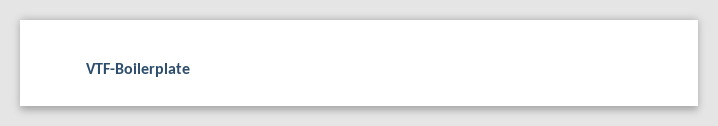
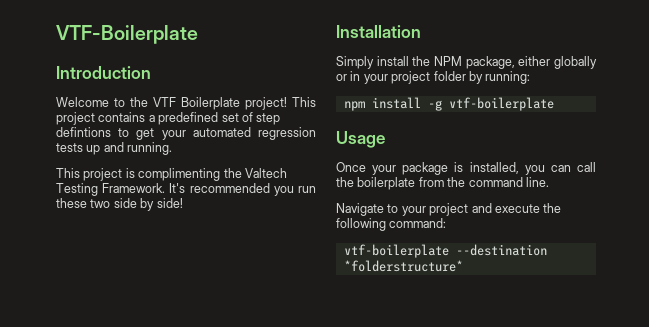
(190, 70) none -> [56,66,151,79] [56,97,316,110] [56,112,281,125] [56,127,316,140] [56,142,173,155] [56,168,287,181] [56,183,316,196] [56,198,183,211] [336,25,421,38] [336,56,597,69] [336,71,531,84] [343,97,554,111] [336,131,385,148] [336,162,596,175] [336,177,549,190] [336,203,562,216] [336,218,447,231] [343,244,547,258] [343,260,463,272] // Introduction // Welcome to the VTF Boilerplate project! This project contains a predefined set of step defintions to get your automated regression tests up and running. // This project is complimenting the Valtech Testing Framework. It's recommended you run these two side by side! // Installation // Simply install the NPM package, either globally or in your project folder by running: // npm install -g vtf-boilerplate // Usage // Once your package is installed, you can call the boilerplate from the command line. // Navigate to your project and execute the following command: // vtf-boilerplate --destination *folderstructure*

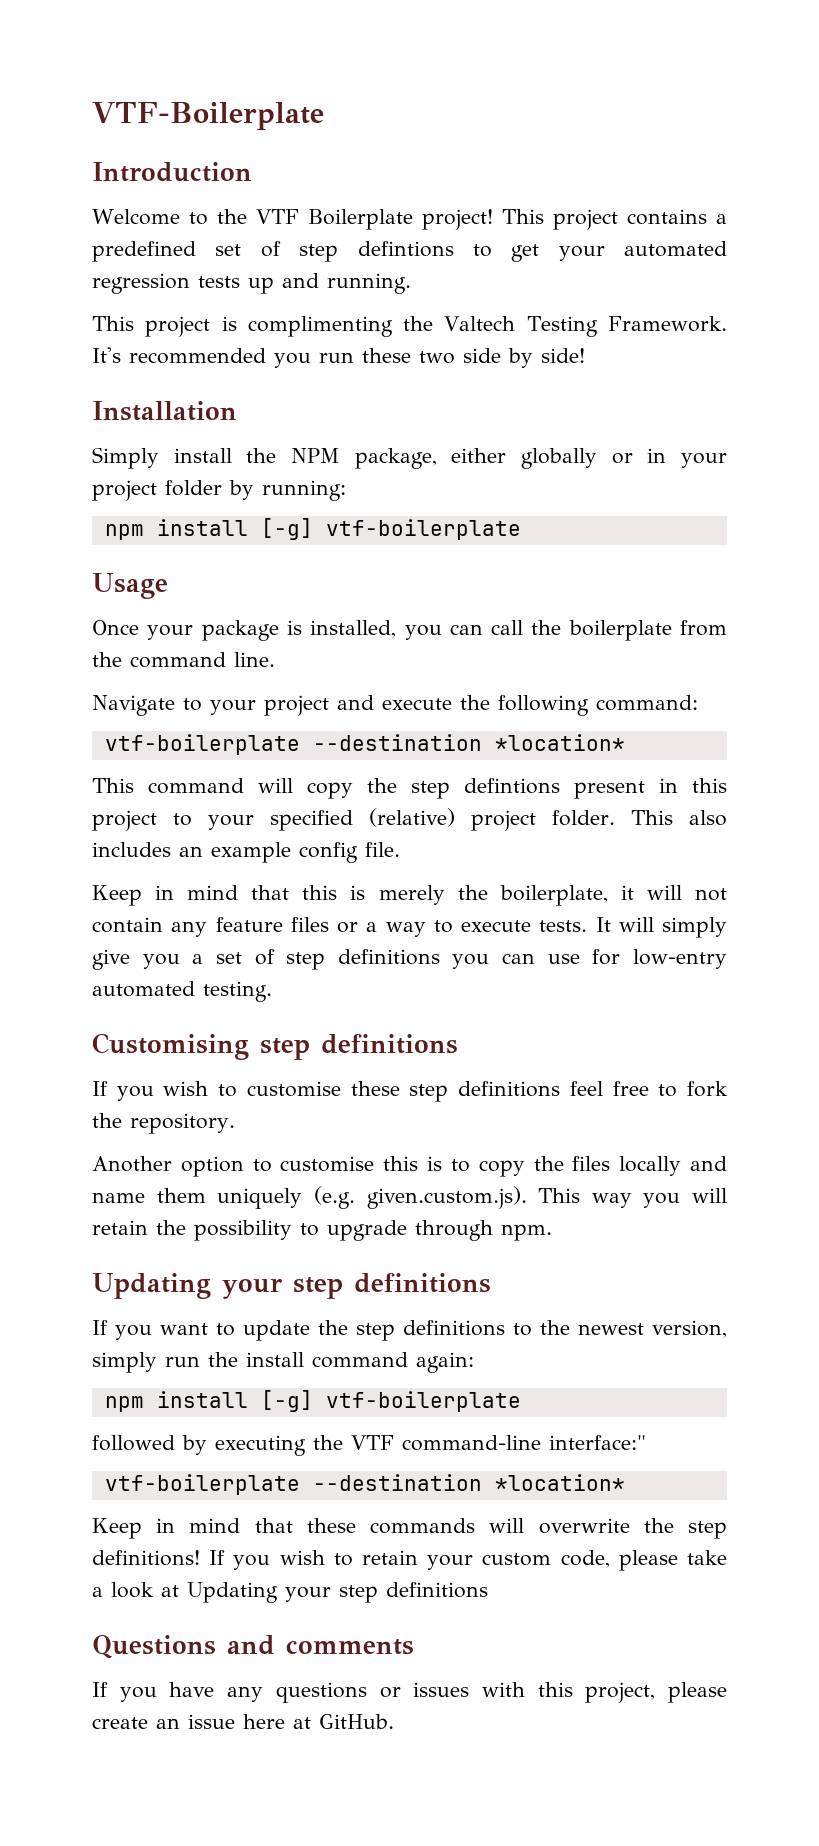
[427,100,442,111] -g -> [260,518,313,540] [-g]
[343,260,463,272] *folderstructure* -> [494,734,625,751] [92,778,727,799] [92,808,727,831] [92,842,400,863] [92,885,727,906] [92,917,727,938] [92,949,727,970] [92,981,272,1002] [92,1033,458,1060] [92,1081,729,1102] [92,1113,235,1134] [92,1156,727,1177] [92,1186,727,1209] [92,1220,552,1241] [92,1273,491,1299] [92,1320,727,1341] [92,1352,474,1373] [104,1390,521,1412] [92,1435,646,1456] [104,1474,625,1495] [92,1518,727,1539] [92,1550,727,1571] [92,1582,488,1603] [92,1635,414,1659] [92,1682,727,1703] [92,1714,394,1729] *location* // This command will copy the step defintions present in this project to your specified (relative) project folder. This also includes an example config file. // Keep in mind that this is merely the boilerplate, it will not contain any feature files or a way to execute tests. It will simply give you a set of step definitions you can use for low-entry automated testing. // Customising step definitions // If you wish to customise these step definitions feel free to fork the repository. // Another option to customise this is to copy the files locally and name them uniquely (e.g. given.custom.js). This way you will retain the possibility to upgrade through npm. // Updating your step definitions // If you want to update the step definitions to the newest version, simply run the install command again: // npm install [-g] vtf-boilerplate // followed by executing the VTF command-line interface:" // vtf-boilerplate --destination *location* // Keep in mind that these commands will overwrite the step definitions! If you wish to retain your custom code, please take a look at Updating your step definitions // Questions and comments // If you have any questions or issues with this project, please create an issue here at GitHub.

